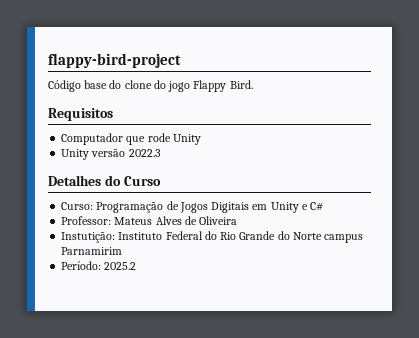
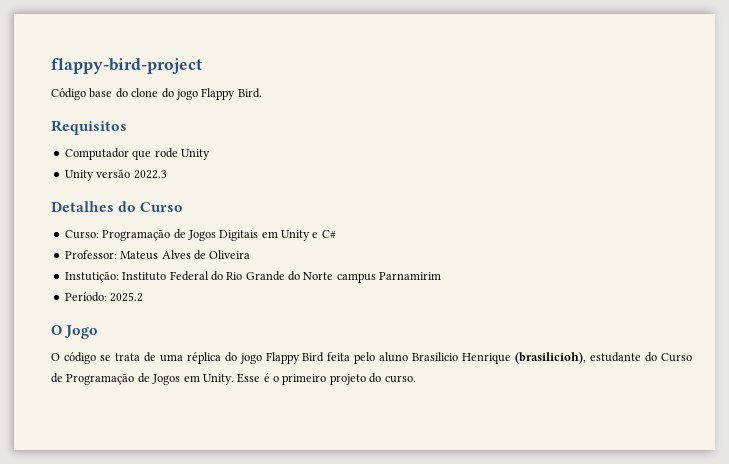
(137, 266) none -> [51,325,99,339] [51,352,693,364] [51,373,416,385] // O Jogo // O código se trata de uma réplica do jogo Flappy Bird feita pelo aluno Brasilicio Henrique (brasilicioh), estudante do Curso de Programação de Jogos em Unity. Esse é o primeiro projeto do curso.

